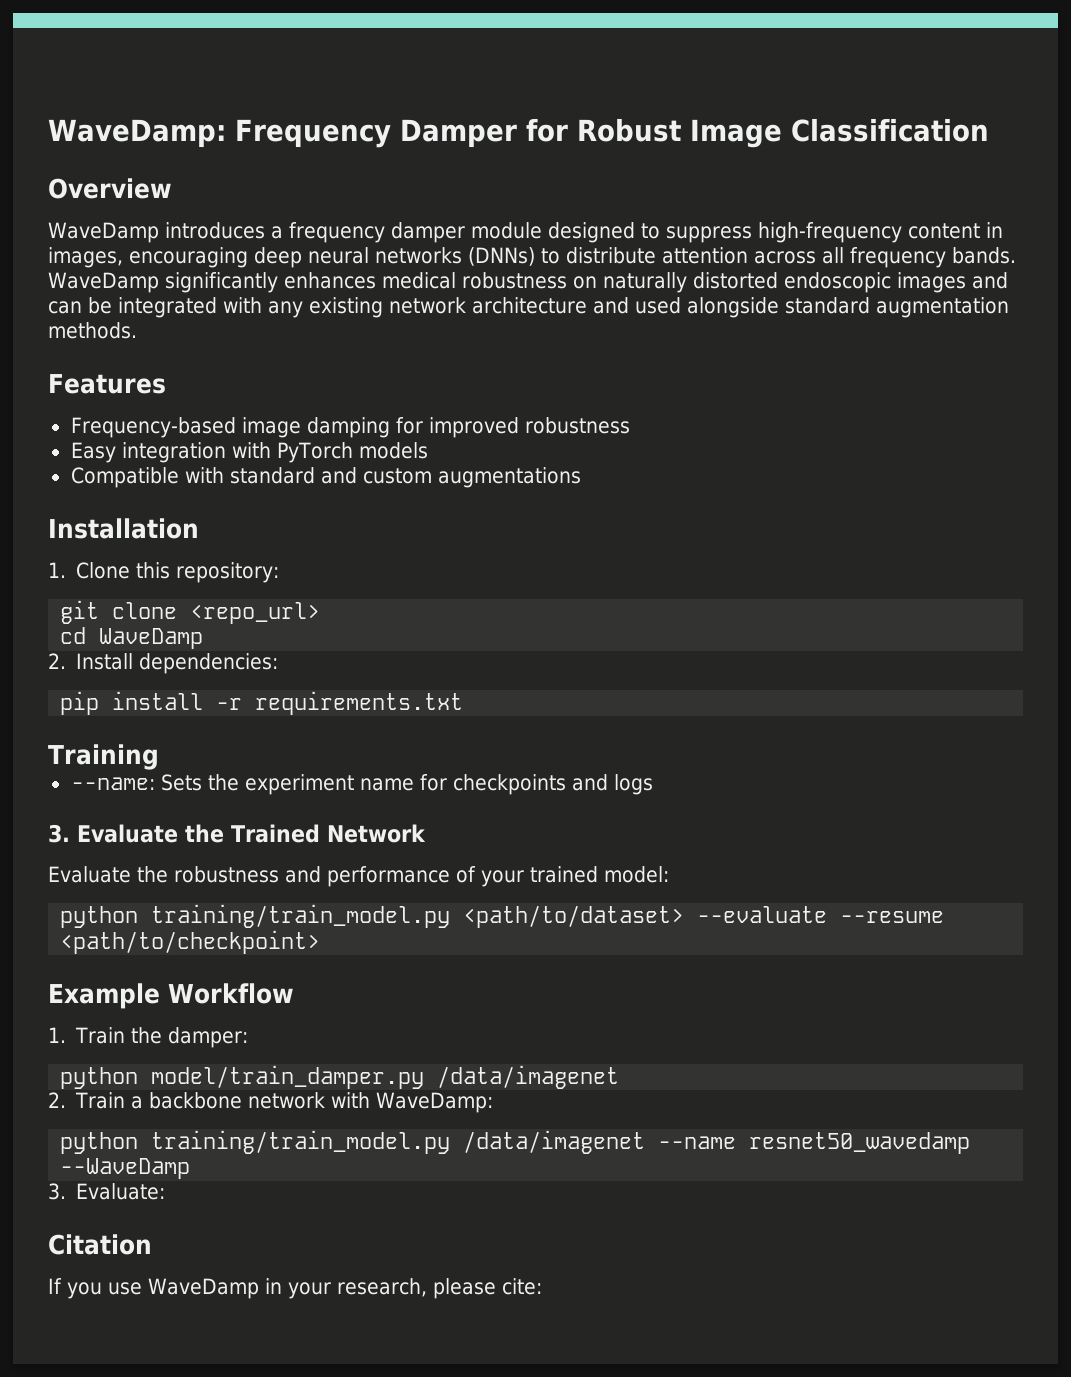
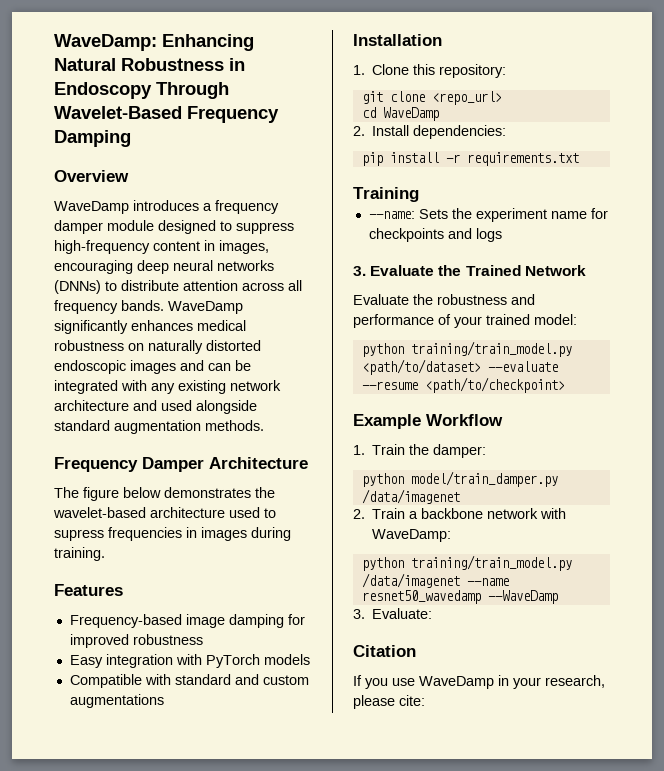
[48,118,989,148] WaveDamp: Frequency Damper for Robust Image Classification -> [54,34,254,51] [54,58,245,71] [54,82,229,99] [54,106,279,123] [54,130,131,147] WaveDamp: Enhancing Natural Robustness in Endoscopy Through Wavelet-Based Frequency Damping
(137, 330) none -> [54,457,308,472] [54,487,275,501] [53,507,276,518] [54,527,291,541] [54,547,105,561] // Frequency Damper Architecture // The figure below demonstrates the wavelet-based architecture used to supress frequencies in images during training.

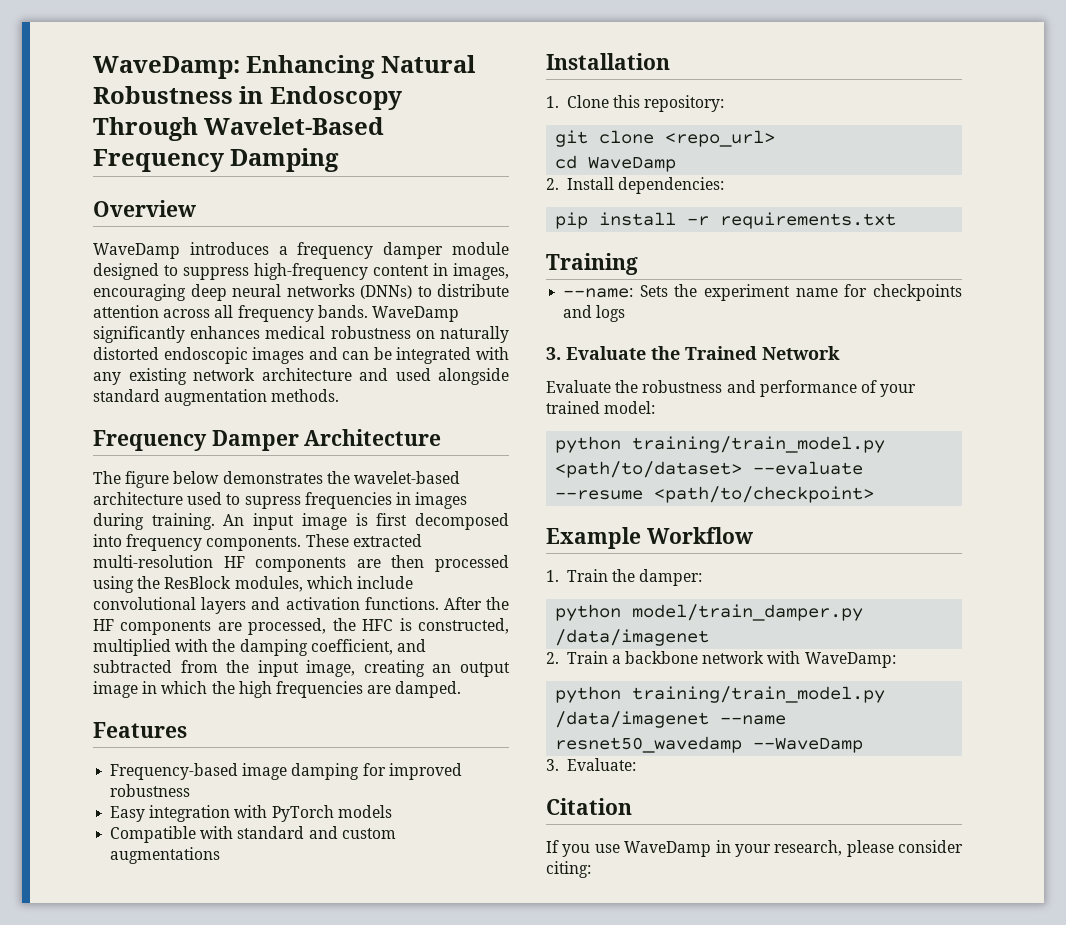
(105, 554) none -> [223,513,509,530] [93,534,422,551] [93,555,510,572] [93,576,413,593] [93,597,510,614] [93,618,509,635] [93,639,426,656] [93,660,510,677] [93,681,462,698] An input image is first decomposed into frequency components. These extracted multi-resolution HF components are then processed using the ResBlock modules, which include convolutional layers and activation functions. After the HF components are processed, the HFC is constructed, multiplied with the damping coefficient, and subtracted from the input image, creating an output image in which the high frequencies are damped.
[399,695,425,706] cite: -> [898,840,963,853] [546,861,591,878] consider citing:

